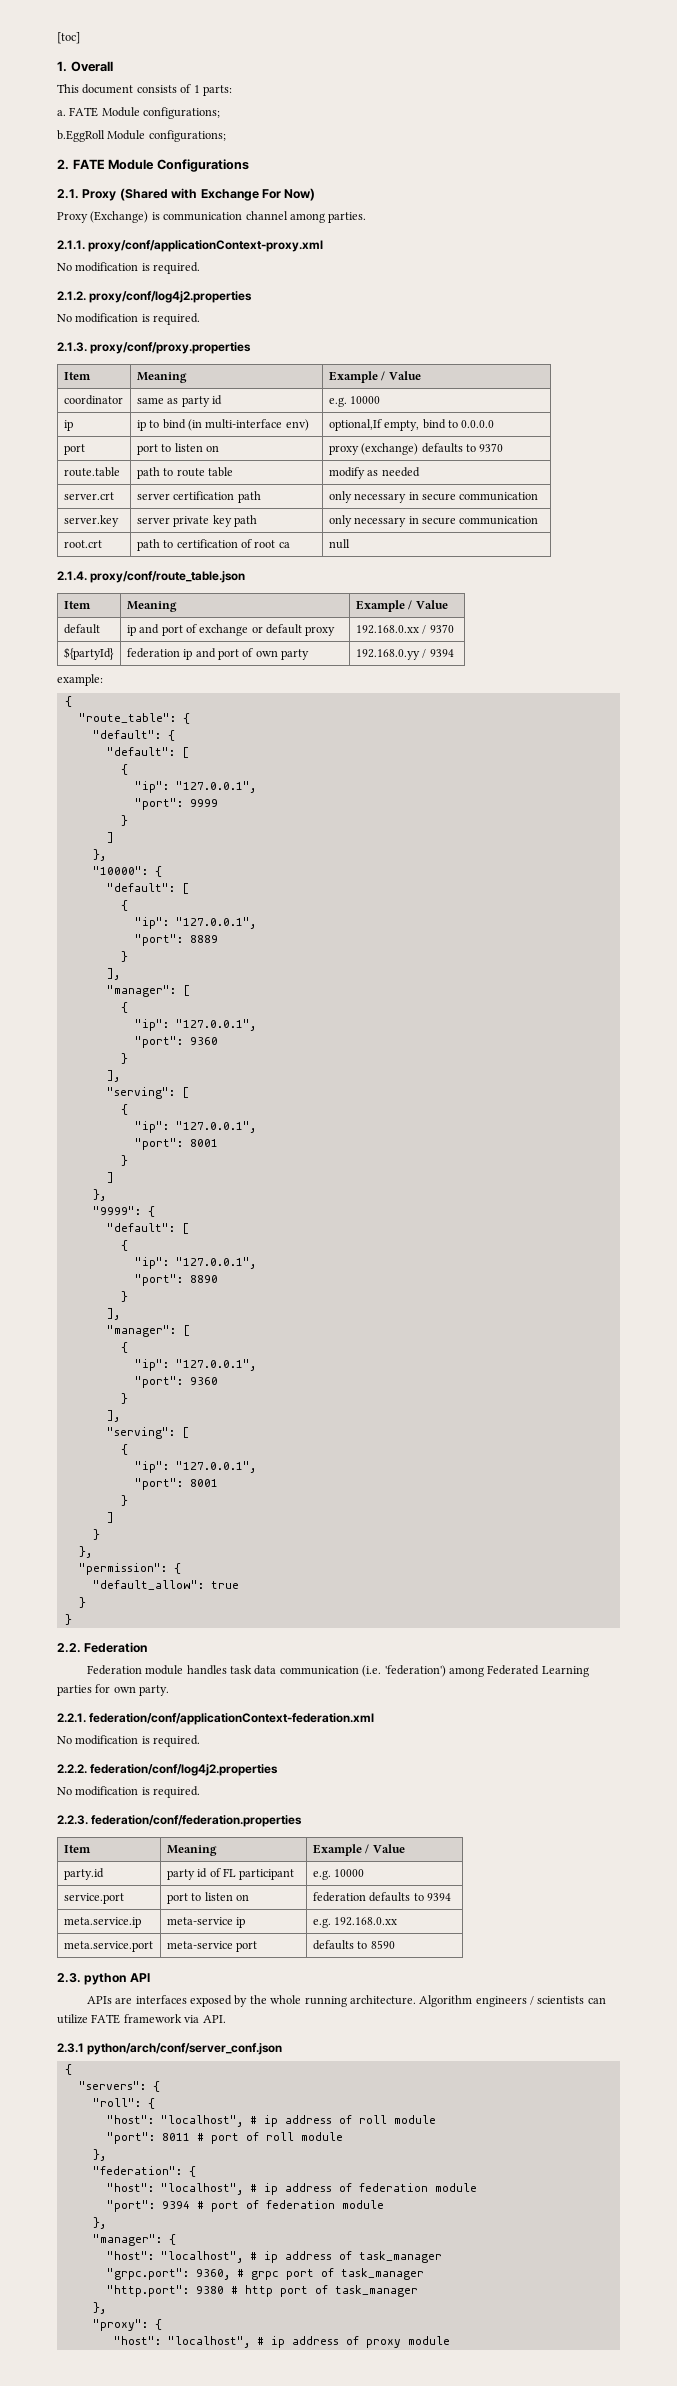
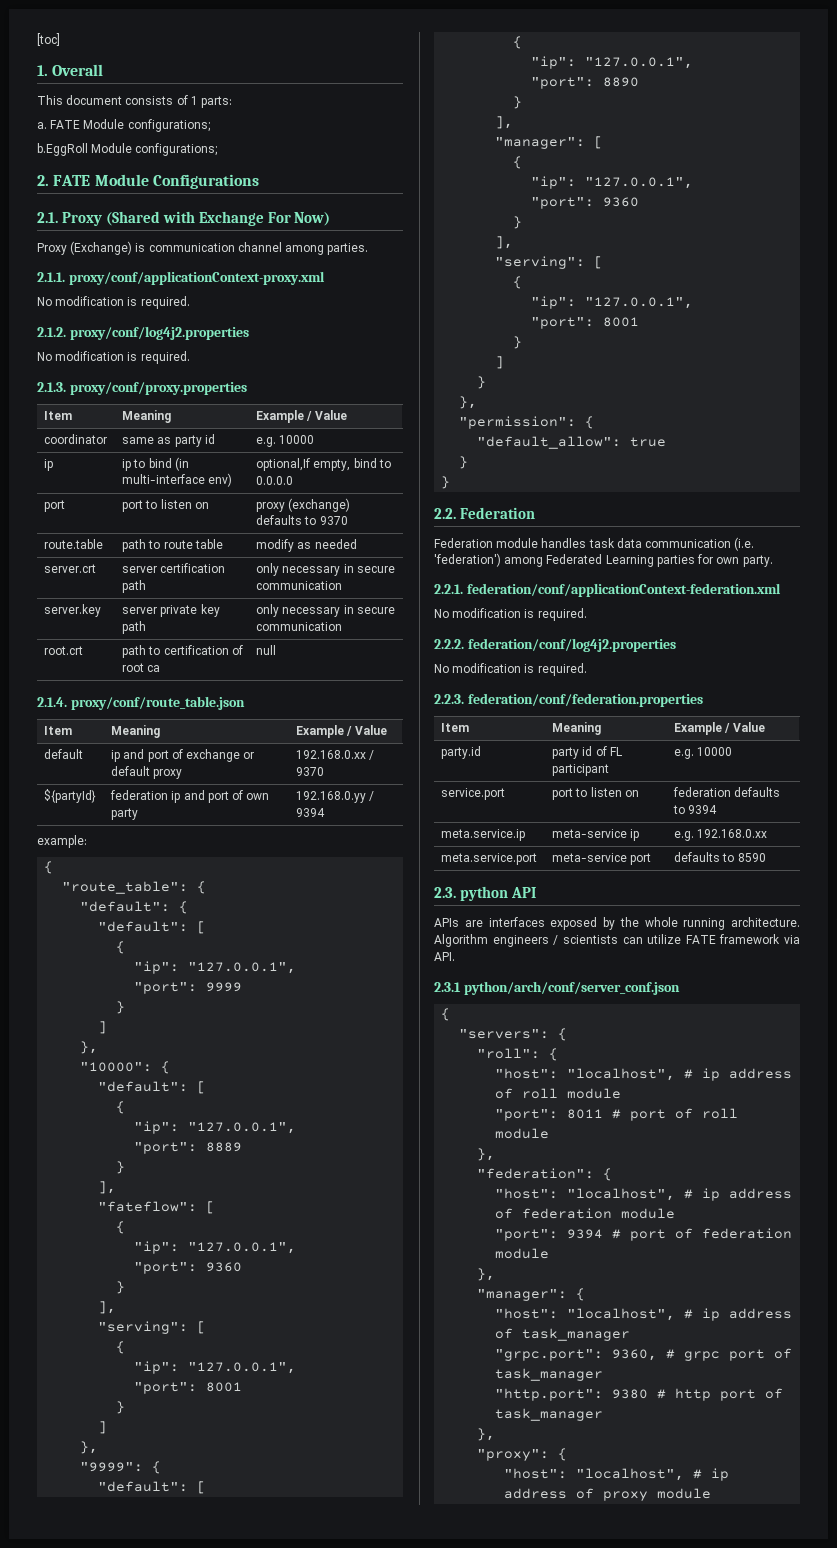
[106,985,176,997] "manager": -> [98,1201,198,1212] "fateflow":

